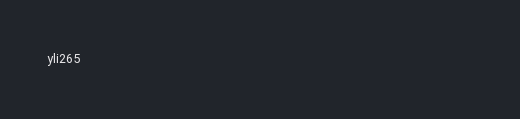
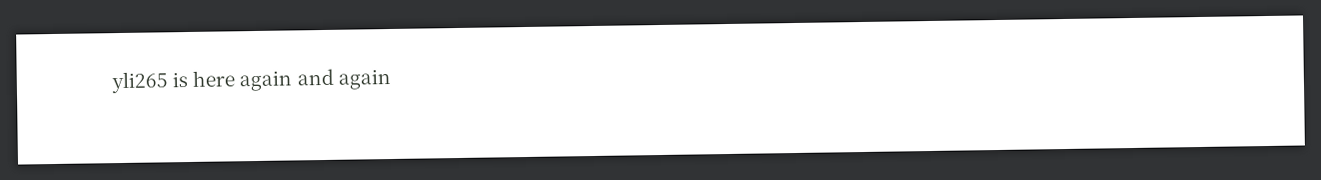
(80, 59) none -> [172,68,391,92] is here again and again

